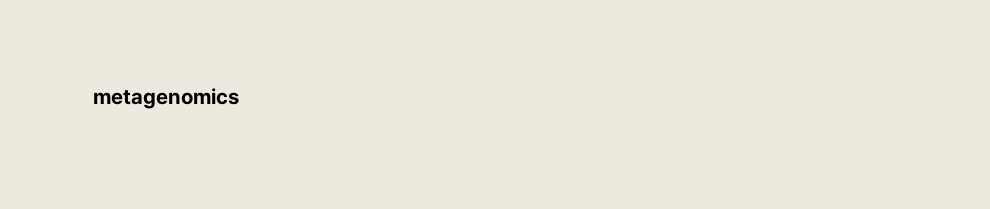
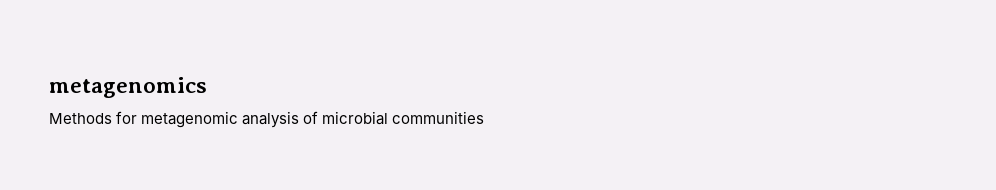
(239, 98) none -> [49,111,485,128] // Methods for metagenomic analysis of microbial communities

